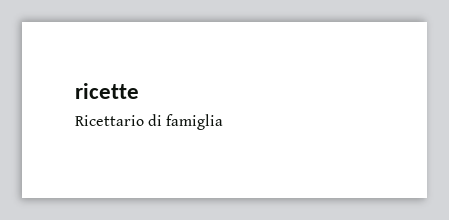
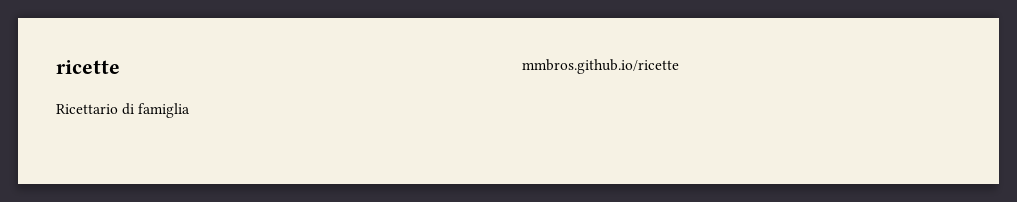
(224, 122) none -> [522,59,679,74] // mmbros.github.io/ricette

